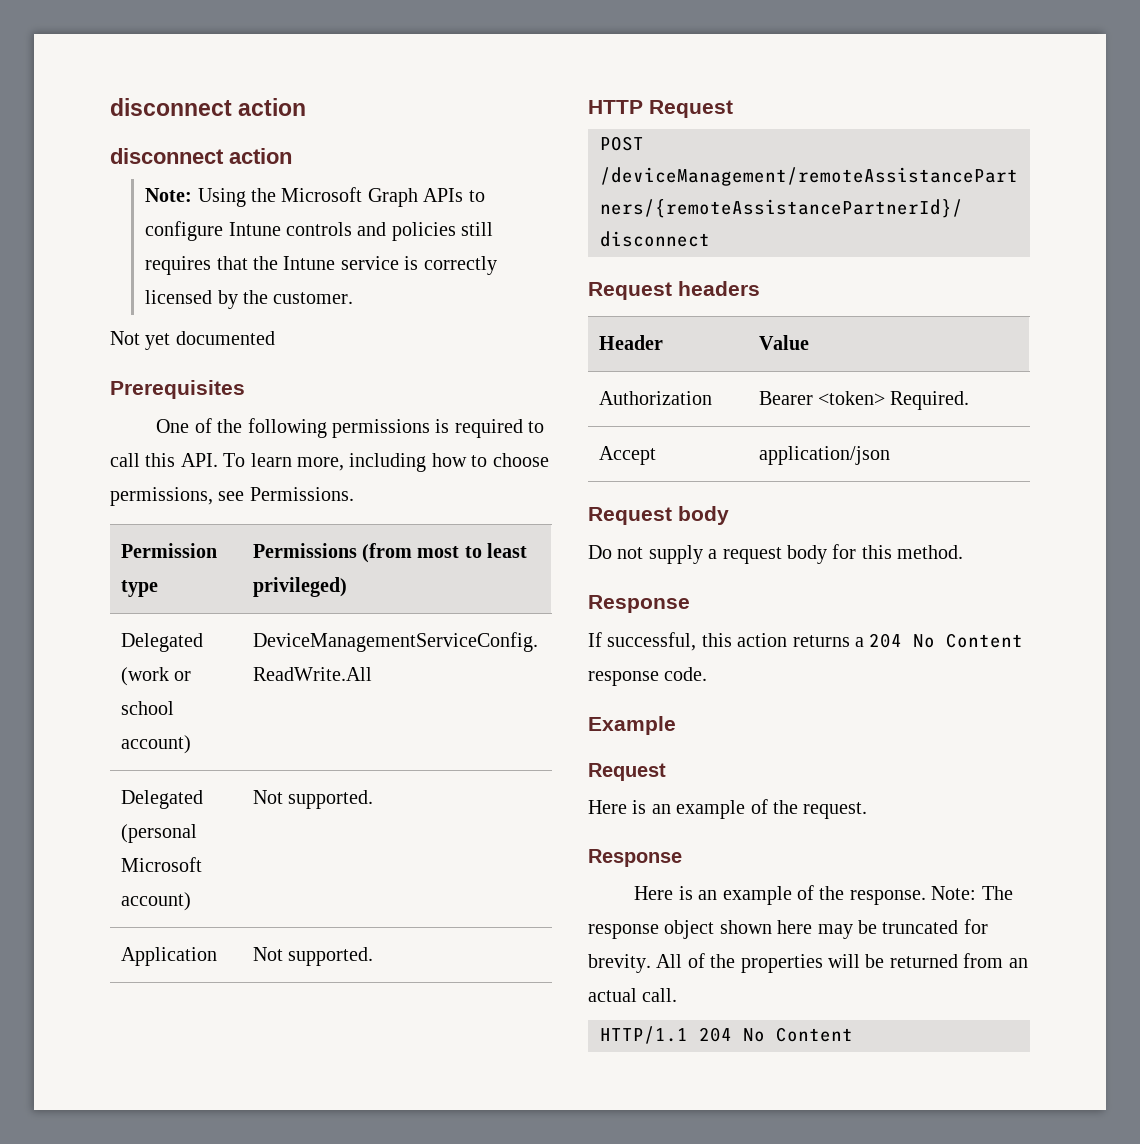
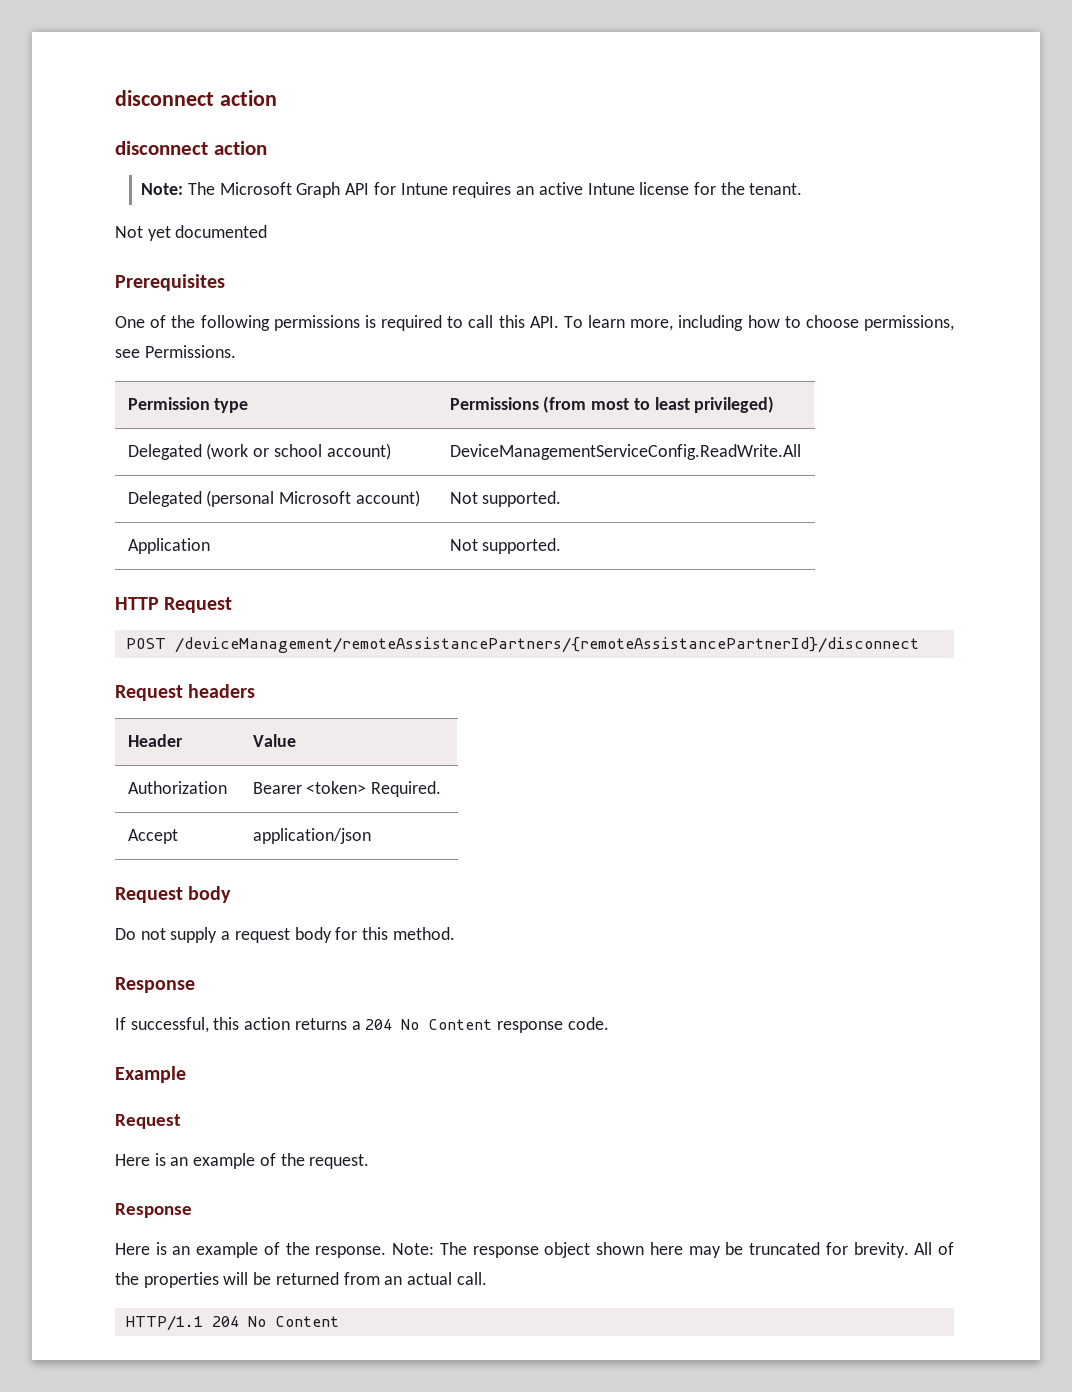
[197,187,485,207] [145,221,494,241] [145,256,497,275] [145,290,354,309] Using the Microsoft Graph APIs to configure Intune controls and policies still requires that the Intune service is correctly licensed by the customer. -> [188,182,803,198] The Microsoft Graph API for Intune requires an active Intune license for the tenant.

